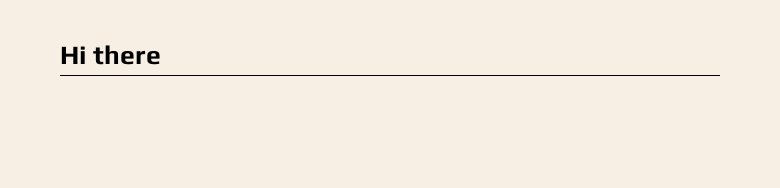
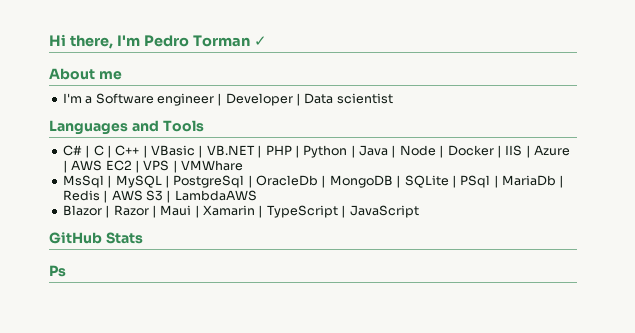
[93,45,162,65] there -> [69,35,267,49] [49,68,122,80] [62,93,393,106] [49,120,204,135] [62,145,570,158] [62,160,243,173] [62,175,565,188] [62,190,257,203] [62,205,419,218] [49,232,143,244] [49,265,66,277] there, I'm Pedro Torman ✓ // About me // I'm a Software engineer | Developer | Data scientist // Languages and Tools // C# | C | C++ | VBasic | VB.NET | PHP | Python | Java | Node | Docker | IIS | Azure | AWS EC2 | VPS | VMWhare // MsSql | MySQL | PostgreSql | OracleDb | MongoDB | SQLite | PSql | MariaDb | Redis | AWS S3 | LambdaAWS // Blazor | Razor | Maui | Xamarin | TypeScript | JavaScript // GitHub Stats // Ps

